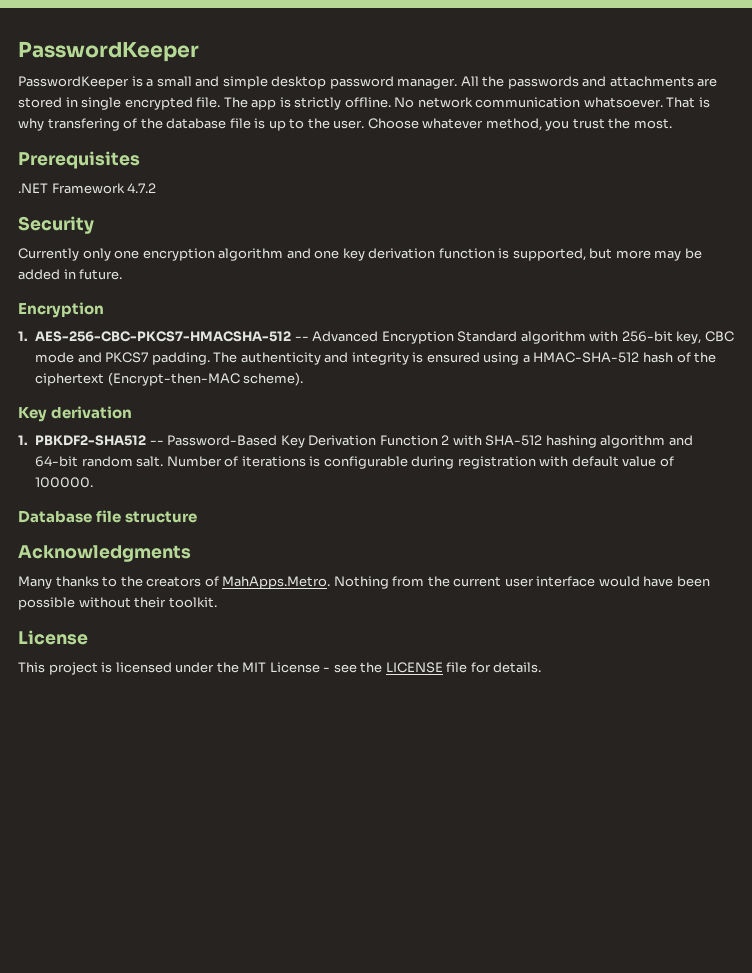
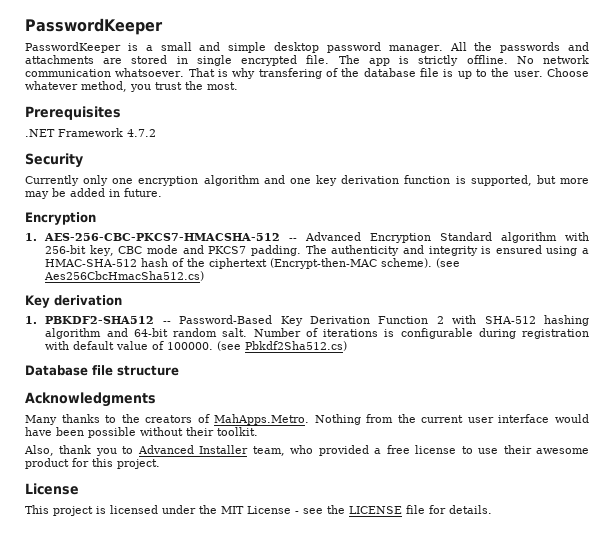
(304, 379) none -> [436,258,461,268] [44,271,205,281] (see Aes256CbcHmacSha512.cs)
(94, 482) none -> [217,341,348,351] (see Pbkdf2Sha512.cs)
(217, 602) none -> [24,445,589,456] [25,458,160,469] // Also, thank you to Advanced Installer team, who provided a free license to use their awesome product for this project.

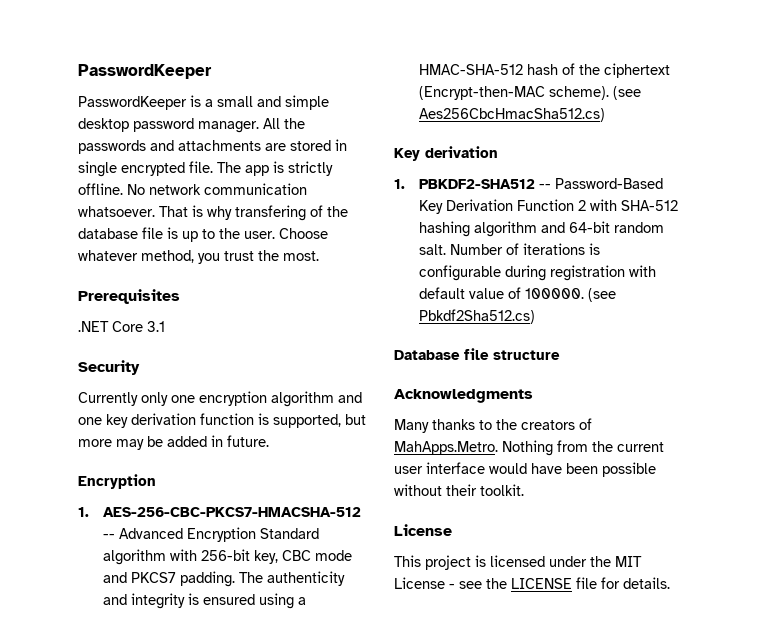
[58,128,156,137] Framework 4.7.2 -> [112,321,165,332] Core 3.1
[24,445,589,456] [25,458,160,469] // Also, thank you to Advanced Installer team, who provided a free license to use their awesome product for this project. -> (524, 490) none

